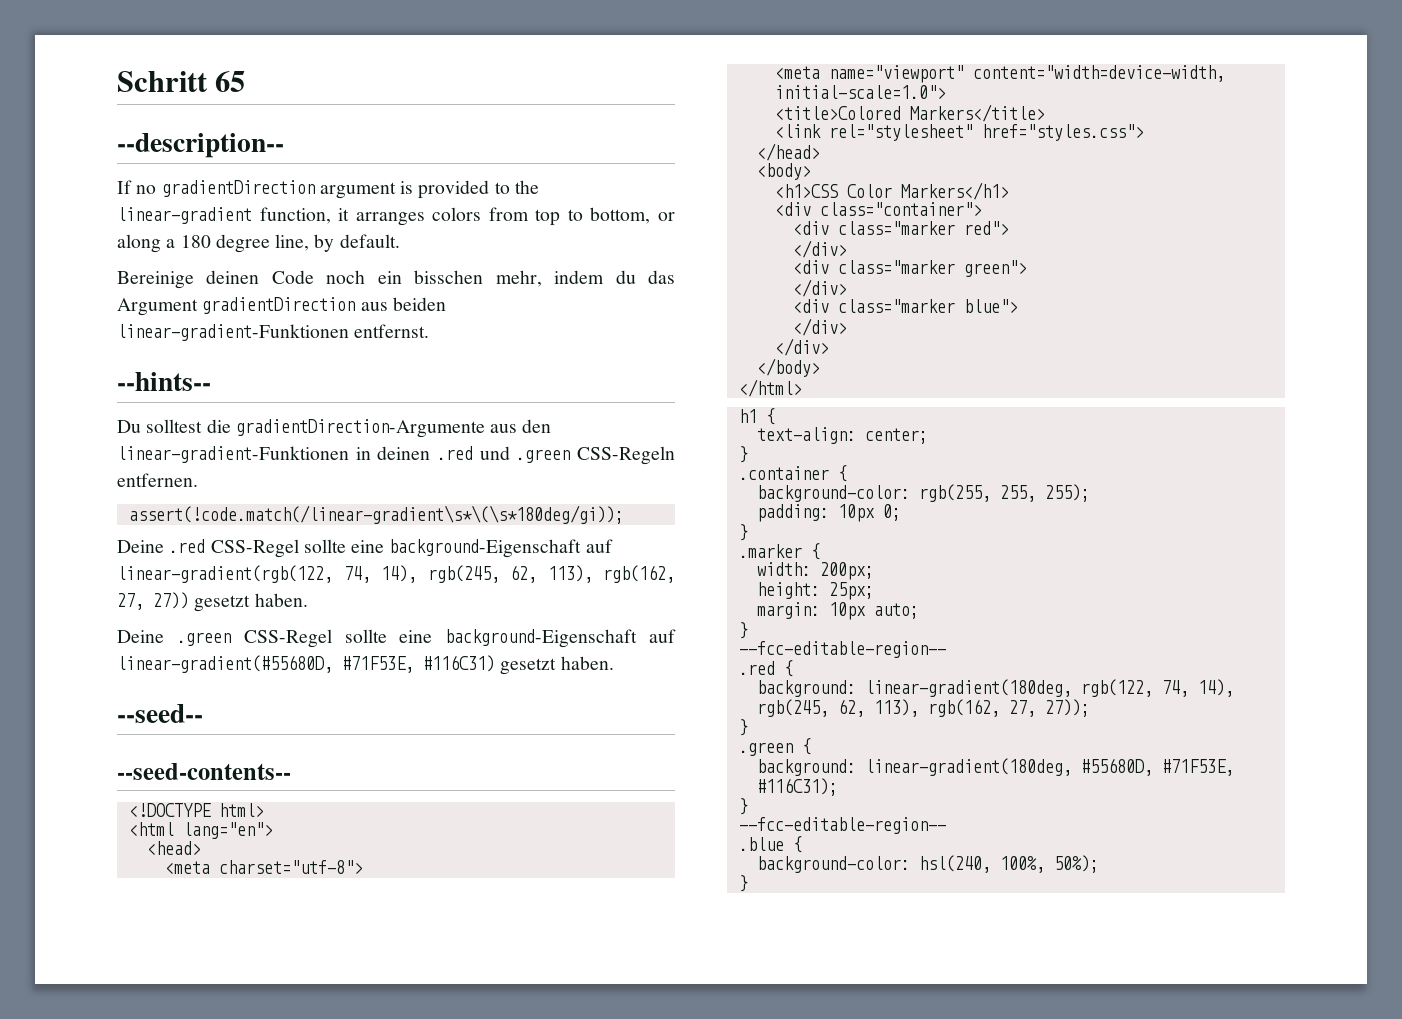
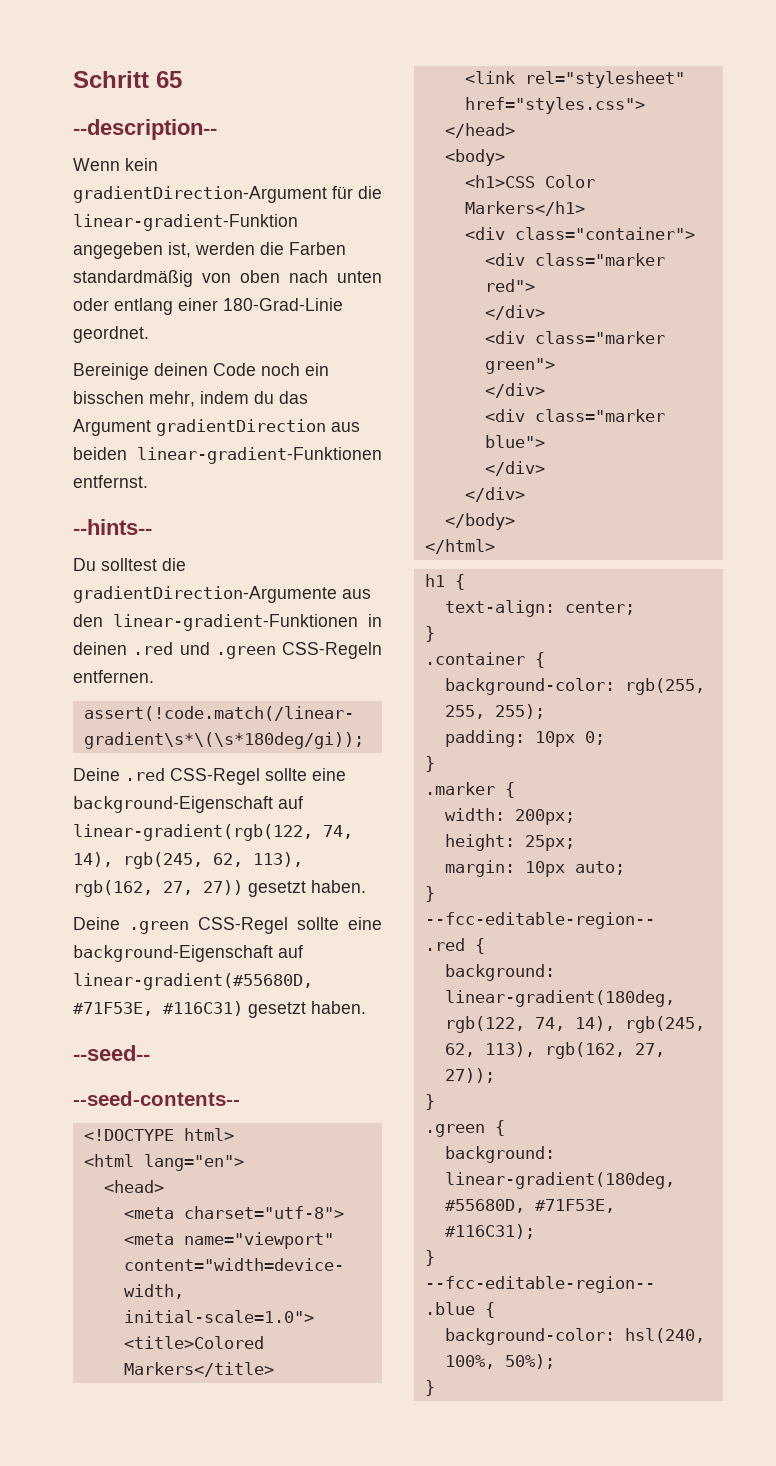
[117,180,539,199] [117,207,675,226] [117,234,400,253] If no gradientDirection argument is provided to the linear-gradient function, it arranges colors from top to bottom, or along a 180 degree line, by default. -> [73,158,158,171] [73,186,382,203] [73,214,298,231] [73,242,346,259] [73,270,382,287] [73,298,343,315] [73,326,149,343] Wenn kein gradientDirection-Argument für die linear-gradient-Funktion angegeben ist, werden die Farben standardmäßig von oben nach unten oder entlang einer 180-Grad-Linie geordnet.

